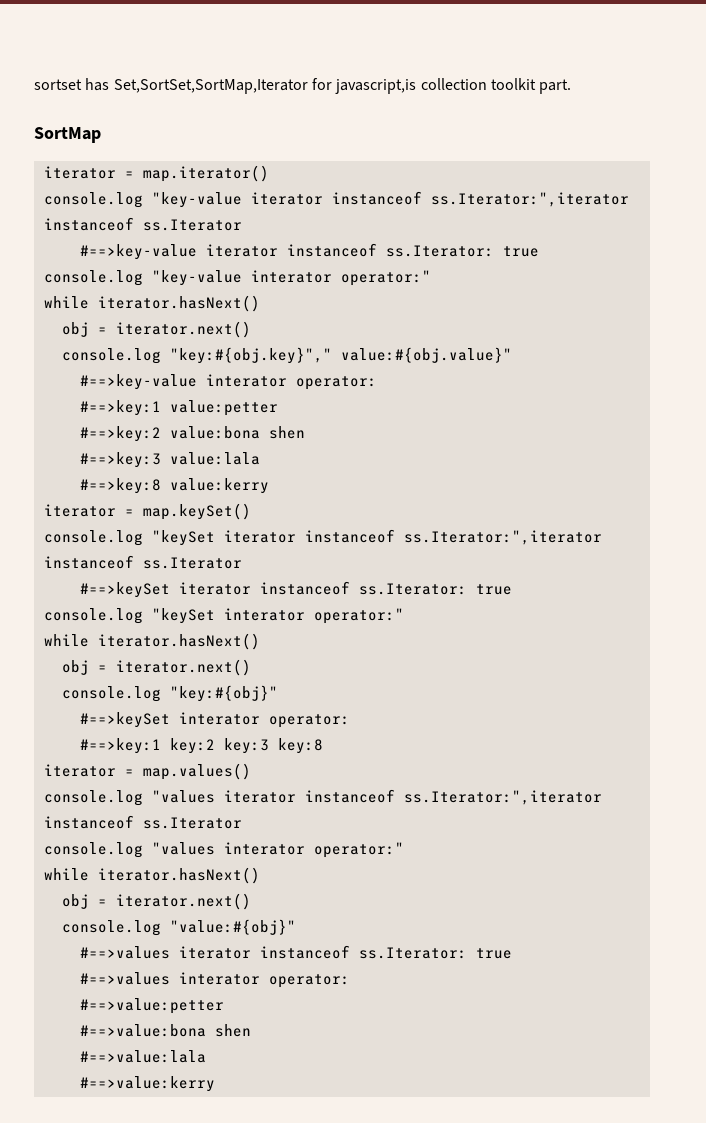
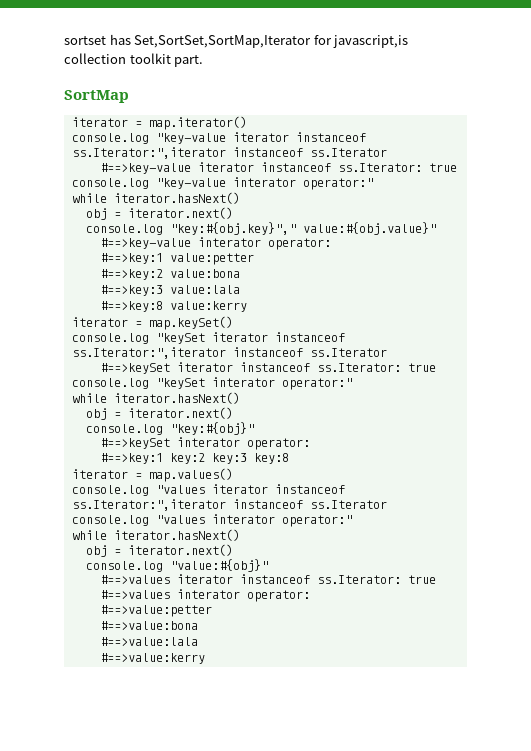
[268,426,305,439] shen -> (240, 273) none
[214,1024,251,1037] shen -> (198, 625) none

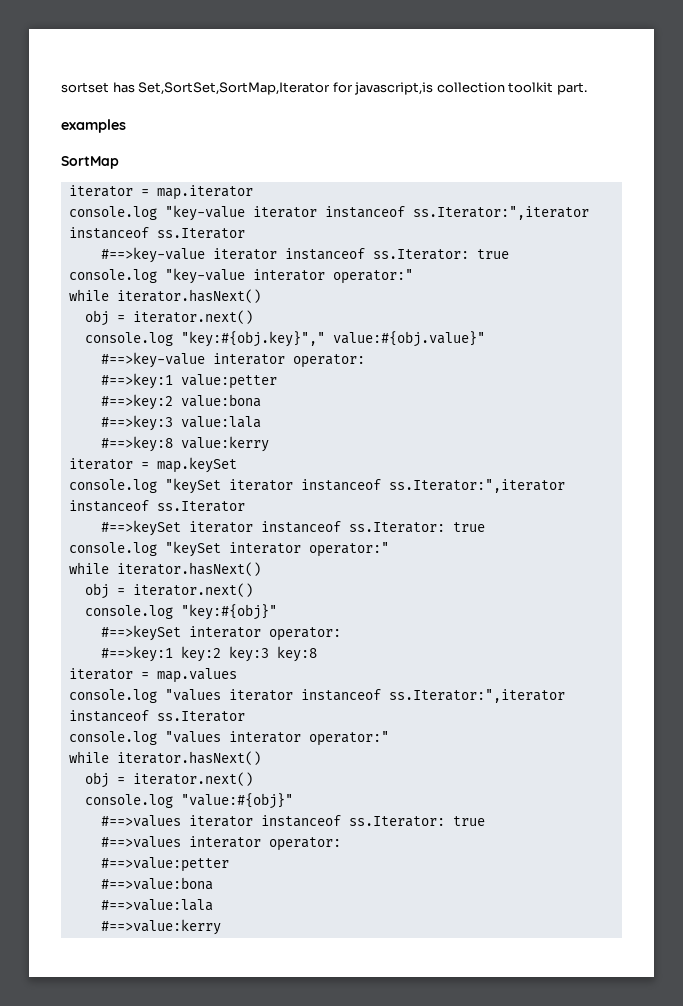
(204, 61) none -> [61,119,126,133] // examples
[148,116,247,130] map.iterator() -> [156,185,253,200] map.iterator
[148,316,233,330] map.keySet() -> [156,457,237,473] map.keySet
[148,468,233,482] map.values() -> [156,668,237,683] map.values

